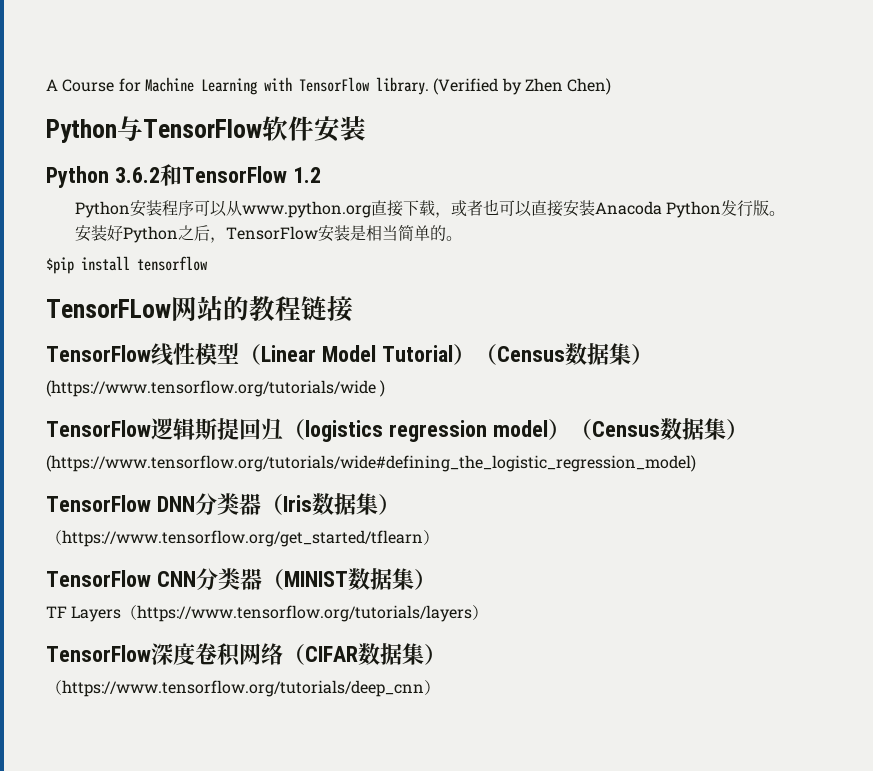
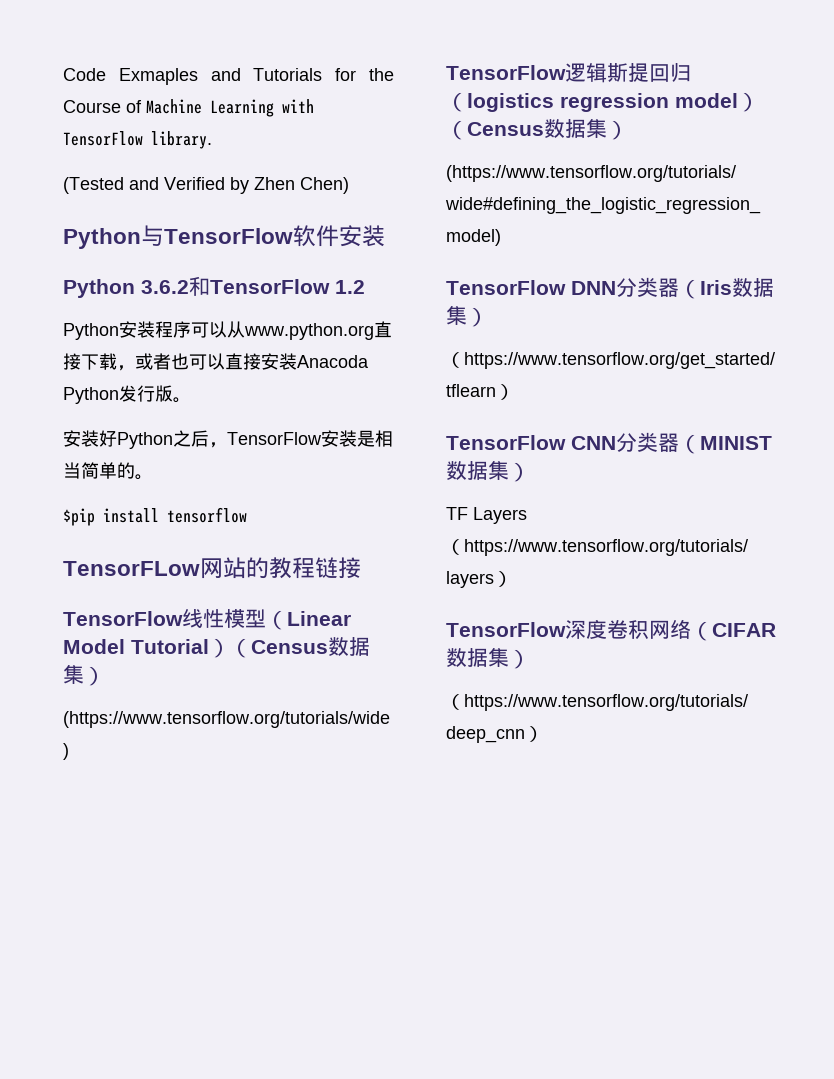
[46,78,141,92] A Course for -> [63,68,395,85] [63,100,142,113] Code Exmaples and Tutorials for the Course of
[433,78,499,95] (Verified -> [63,177,225,194] // (Tested and Verified

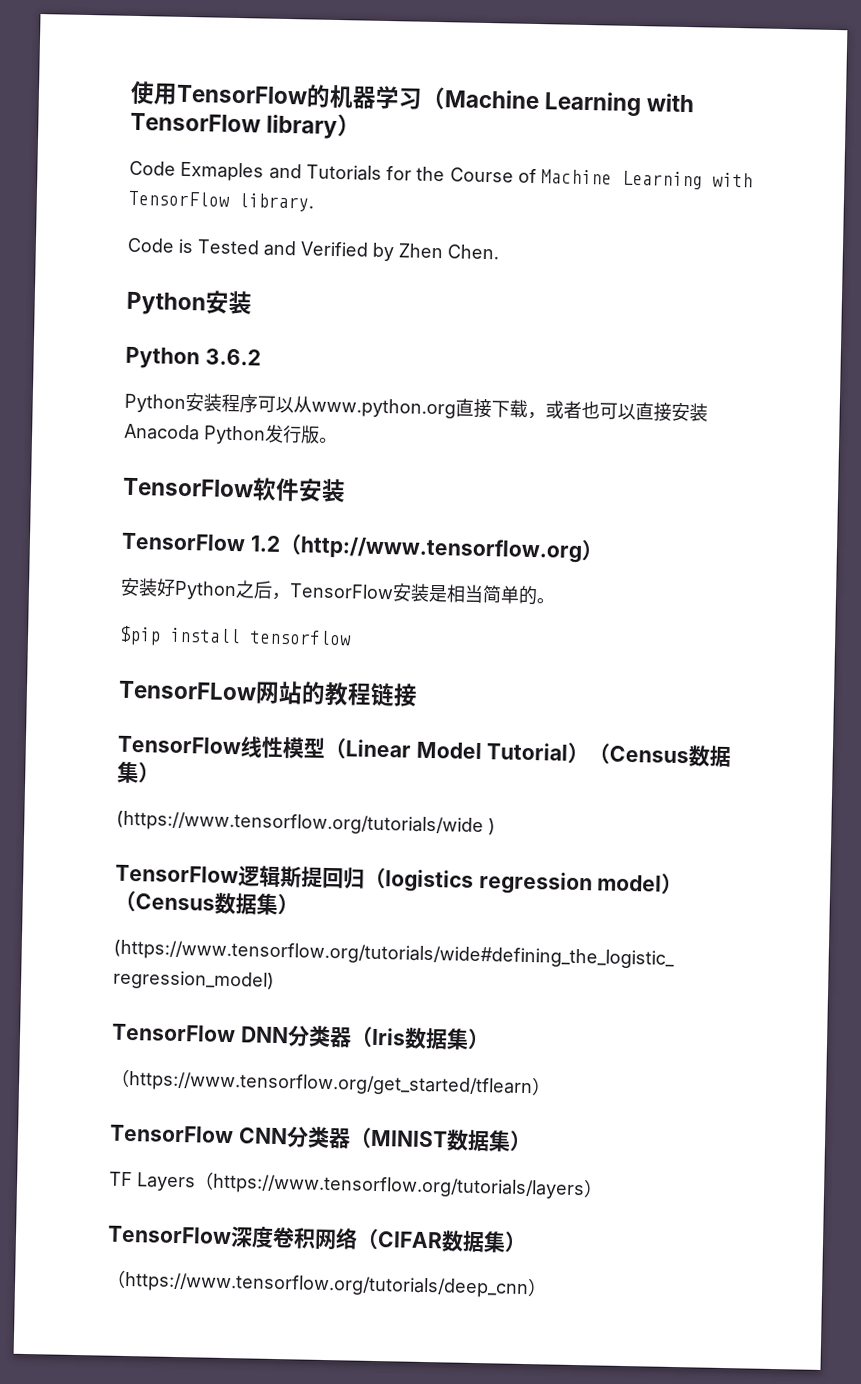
(63, 74) none -> [130,80,696,117] [130,112,362,140] 使用TensorFlow的机器学习（Machine Learning with TensorFlow library） //
[63,177,124,194] (Tested -> [127,237,260,255] Code is Tested
[300,177,349,194] [63,225,339,249] Chen) // Python与TensorFlow软件 -> [447,244,499,260] [126,291,206,316] Chen. // Python
[189,276,365,296] 和TensorFlow 1.2 -> (261, 357) none
(191, 400) none -> [122,477,346,503] [121,532,604,564] // TensorFlow软件安装 // TensorFlow 1.2（http://www.tensorflow.org）

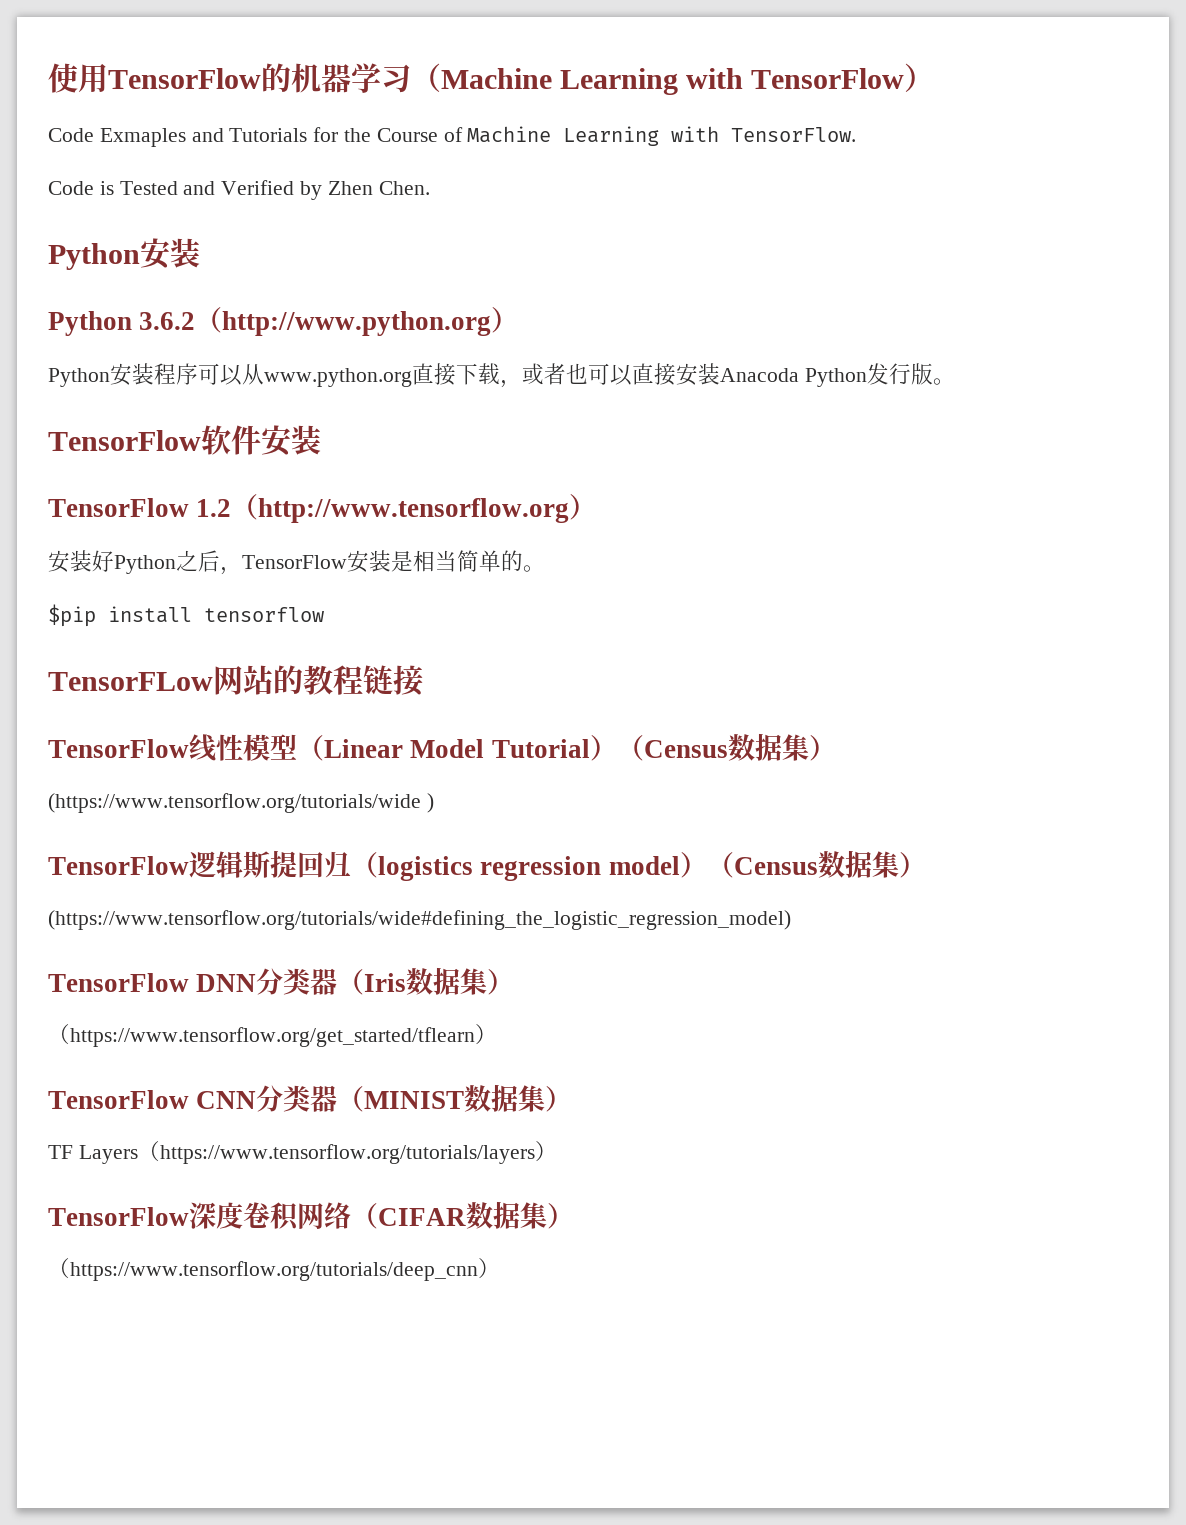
[266,114,339,140] library -> (905, 78) none
[128,190,314,212] TensorFlow library. -> [731,127,857,142] TensorFlow.
(261, 357) none -> [195,307,519,336] （http://www.python.org）

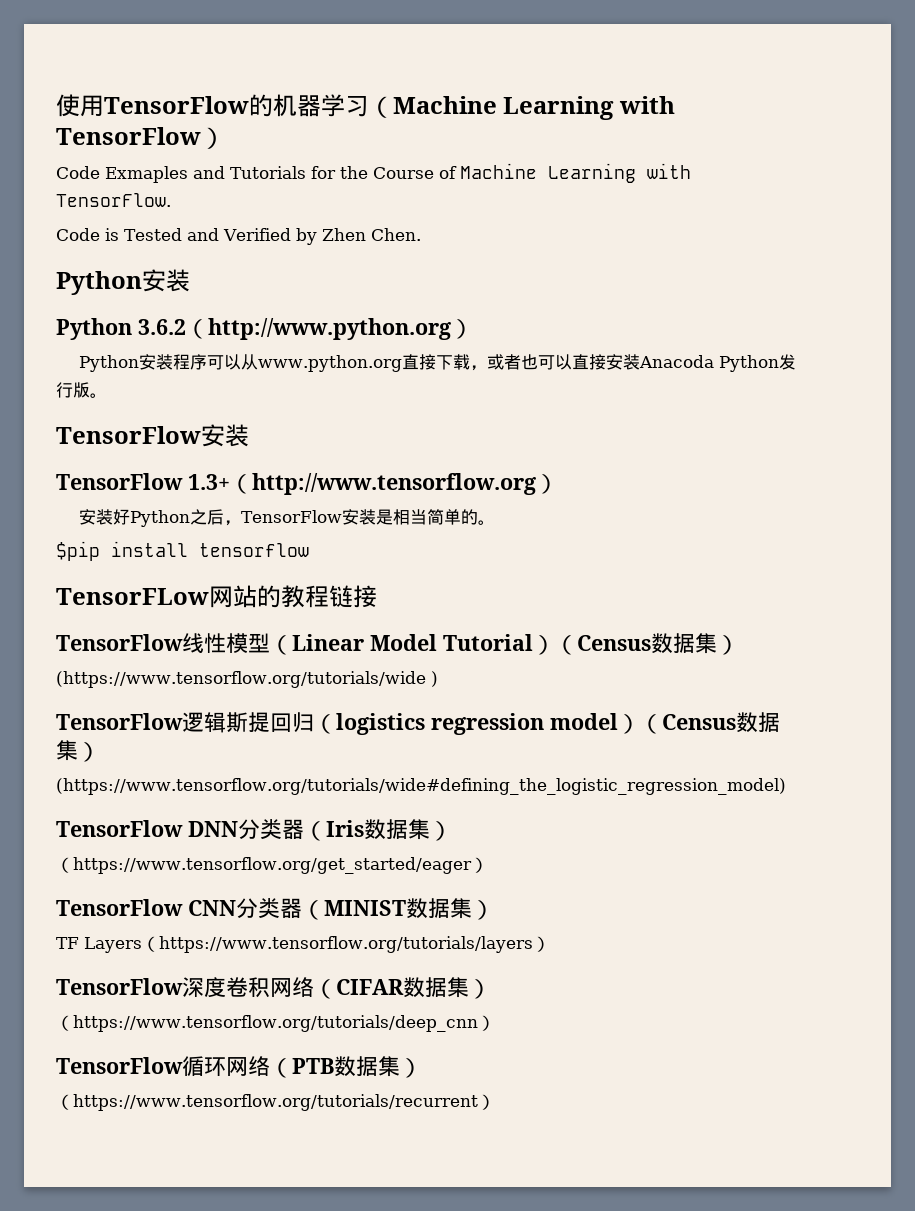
[201,425,261,455] 软件 -> (201, 435) none
[196,499,232,517] 1.2 -> [188,474,230,490] 1.3+
[70,1027,475,1047] https://www.tensorflow.org/get_started/tflearn -> [73,857,472,874] https://www.tensorflow.org/get_started/eager
(500, 1268) none -> [56,1056,422,1078] [56,1094,495,1111] // TensorFlow循环网络（PTB数据集） // （https://www.tensorflow.org/tutorials/recurrent）

